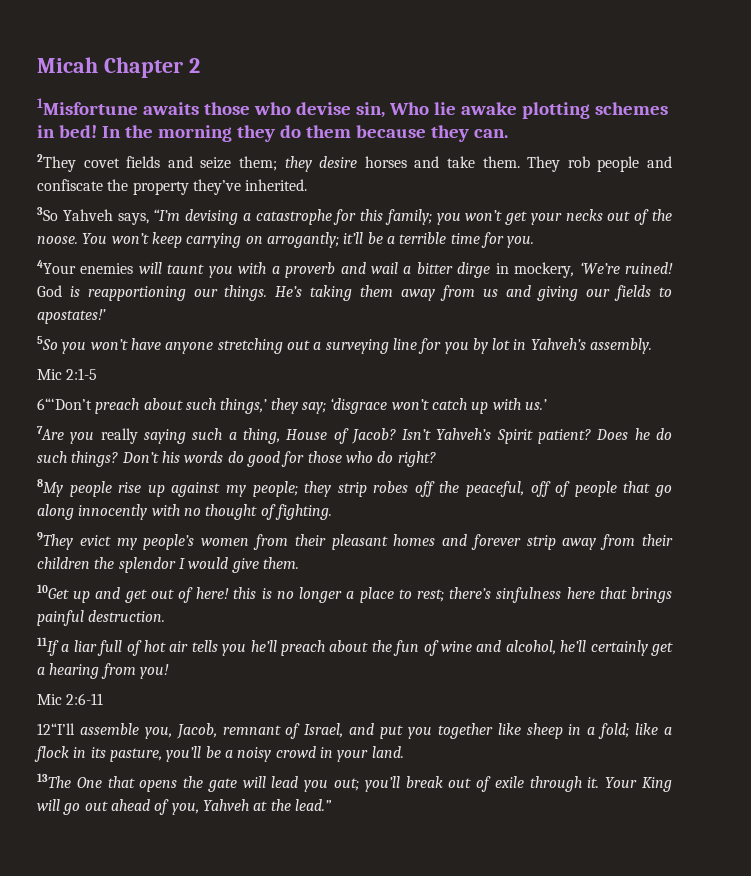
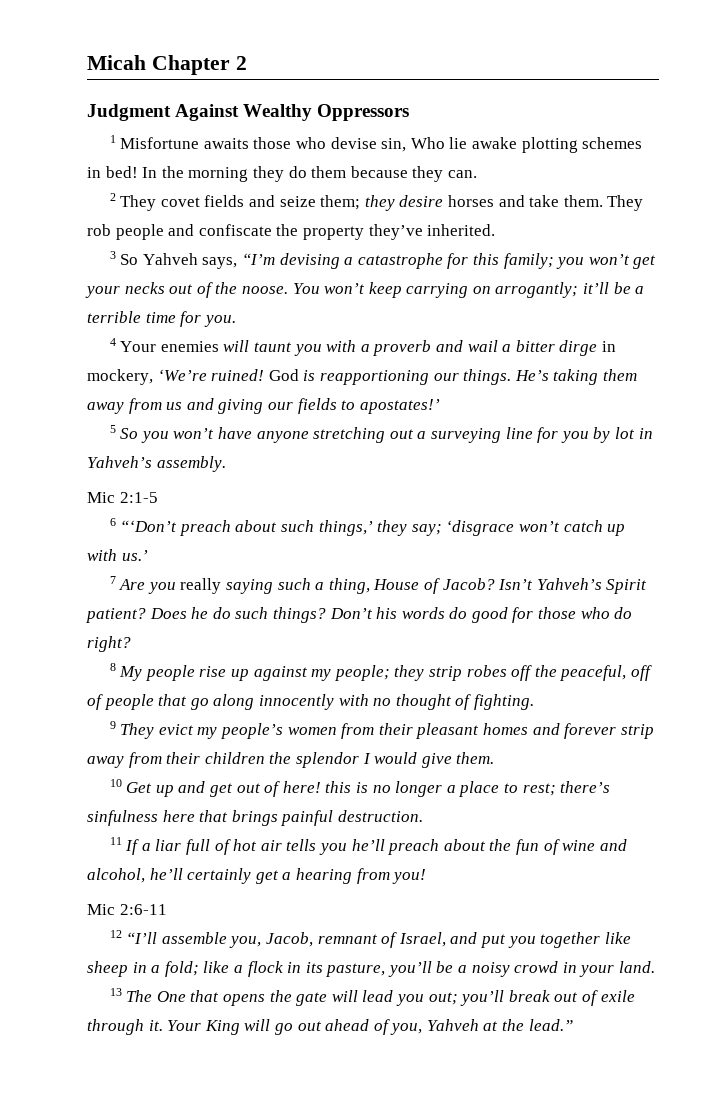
[37,98,138,115] 1Misfortune -> [87,104,410,121] [109,135,200,149] Judgment Against Wealthy Oppressors // 1 Misfortune
[37,154,76,172] 2They -> [109,193,157,211] 2 They
[37,207,58,221] 3So -> [109,251,139,265] 3 So
[37,260,76,274] 4Your -> [109,338,157,352] 4 Your
[37,336,58,350] 5So -> [109,425,139,439] 5 So
[37,398,92,410] 6“‘Don’t -> [109,518,178,532] 6 “‘Don’t
[37,426,64,440] 7Are -> [109,576,146,590] 7 Are
[37,479,63,497] 8My -> [109,663,143,681] 8 My
[37,532,73,550] 9They -> [109,721,155,739] 9 They
[37,584,69,599] 10Get -> [109,779,153,793] 10 Get
[37,637,59,656] 11If -> [109,837,140,855] 11 If
[37,723,75,735] 12“I’ll -> [109,930,158,944] 12 “I’ll
[37,773,71,788] 13The -> [109,988,153,1002] 13 The

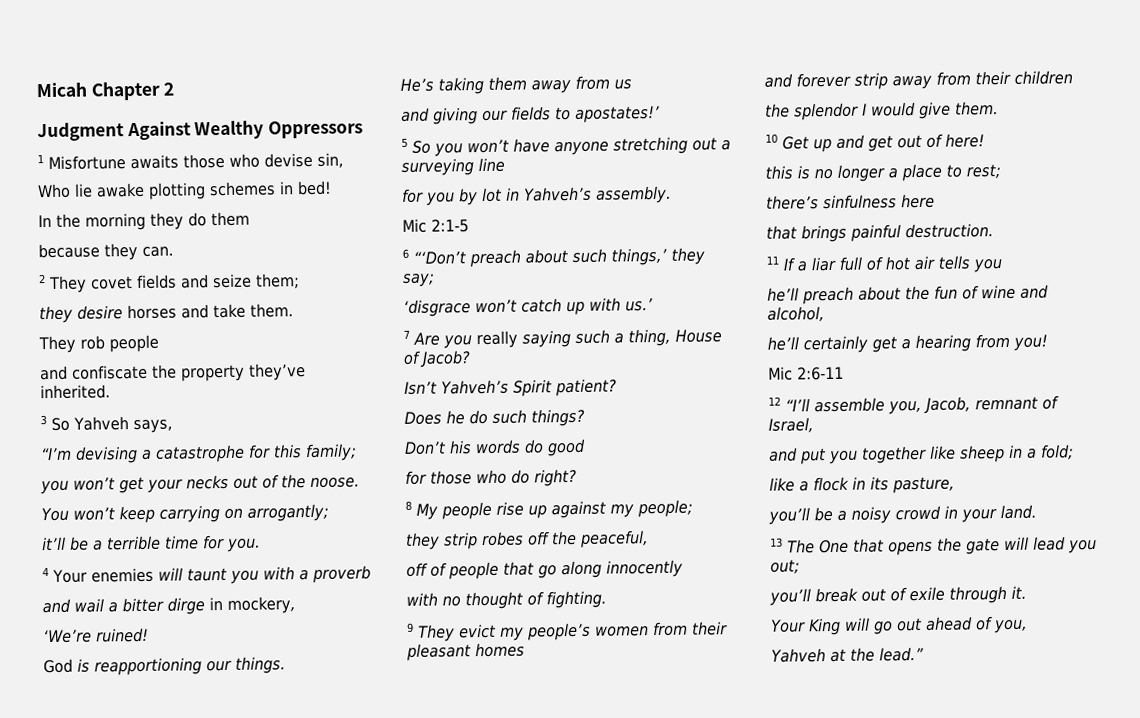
(407, 145) none -> (344, 160) //
(138, 172) none -> (332, 188) //
(347, 172) none -> (250, 219) //
(361, 202) none -> (300, 281) //
(603, 201) none -> (294, 310) //
(164, 232) none -> (159, 343) //
(238, 263) none -> (173, 426) //
(554, 261) none -> (357, 452) //
(288, 290) none -> (360, 482) //
(579, 290) none -> (329, 512) //
(432, 348) none -> (371, 574) //
(153, 377) none -> (296, 605) //
(265, 375) none -> (149, 635) //
(512, 377) none -> (286, 665) //
(183, 406) none -> (632, 84) //
(533, 433) none -> (505, 165) //
(442, 530) none -> (435, 280) //
(495, 584) none -> (471, 359) //
(146, 615) none -> (617, 387) //
(326, 615) none -> (585, 417) //
(508, 615) none -> (586, 447) //
(390, 673) none -> (693, 508) //
(627, 673) none -> (649, 539) //
(334, 702) none -> (683, 568) //
(528, 729) none -> (525, 650) //
(265, 758) none -> (1073, 77) //
(321, 787) none -> (985, 140) //
(556, 789) none -> (1001, 171) //
(195, 816) none -> (935, 201) //
(347, 849) none -> (1003, 266) //
(145, 875) none -> (825, 314) //
(446, 939) none -> (814, 425) //
(199, 969) none -> (1074, 452) //
(386, 970) none -> (955, 485) //
(458, 998) none -> (800, 566) //
(163, 1025) none -> (1027, 592) //
(423, 1029) none -> (1028, 626) //

